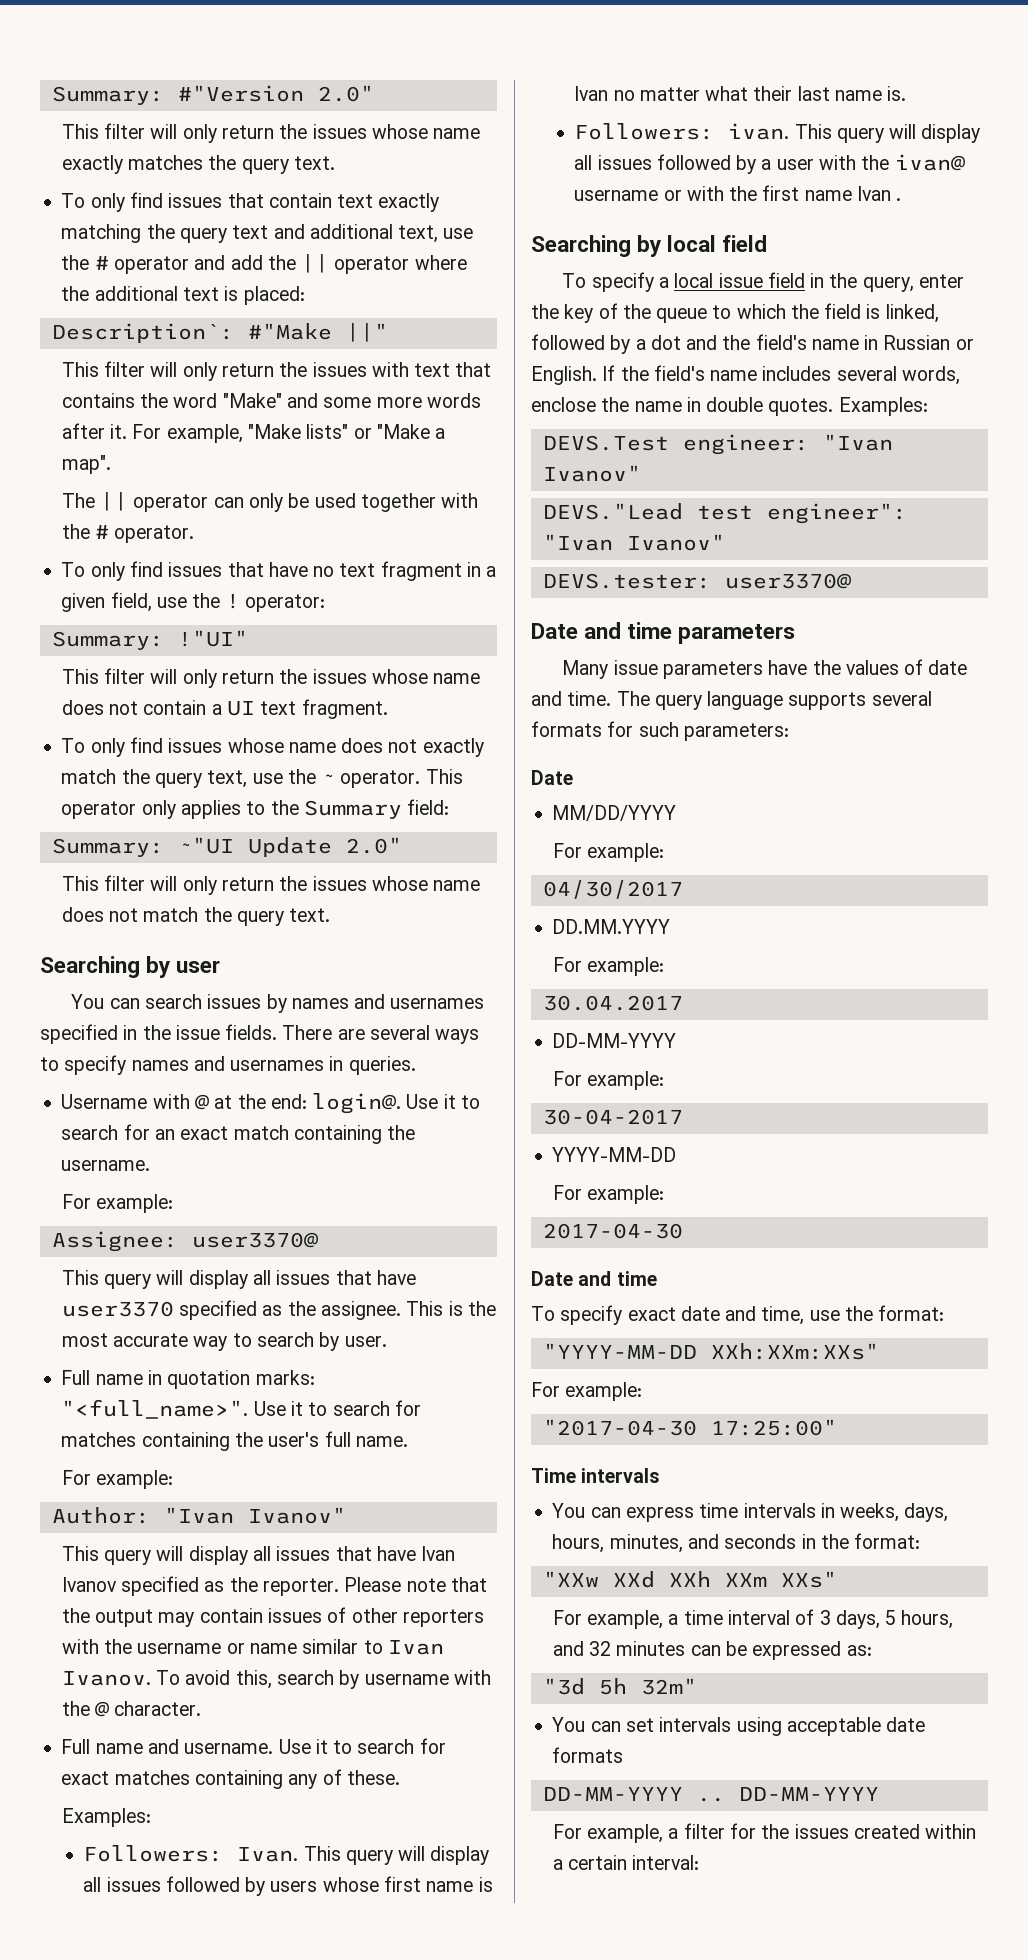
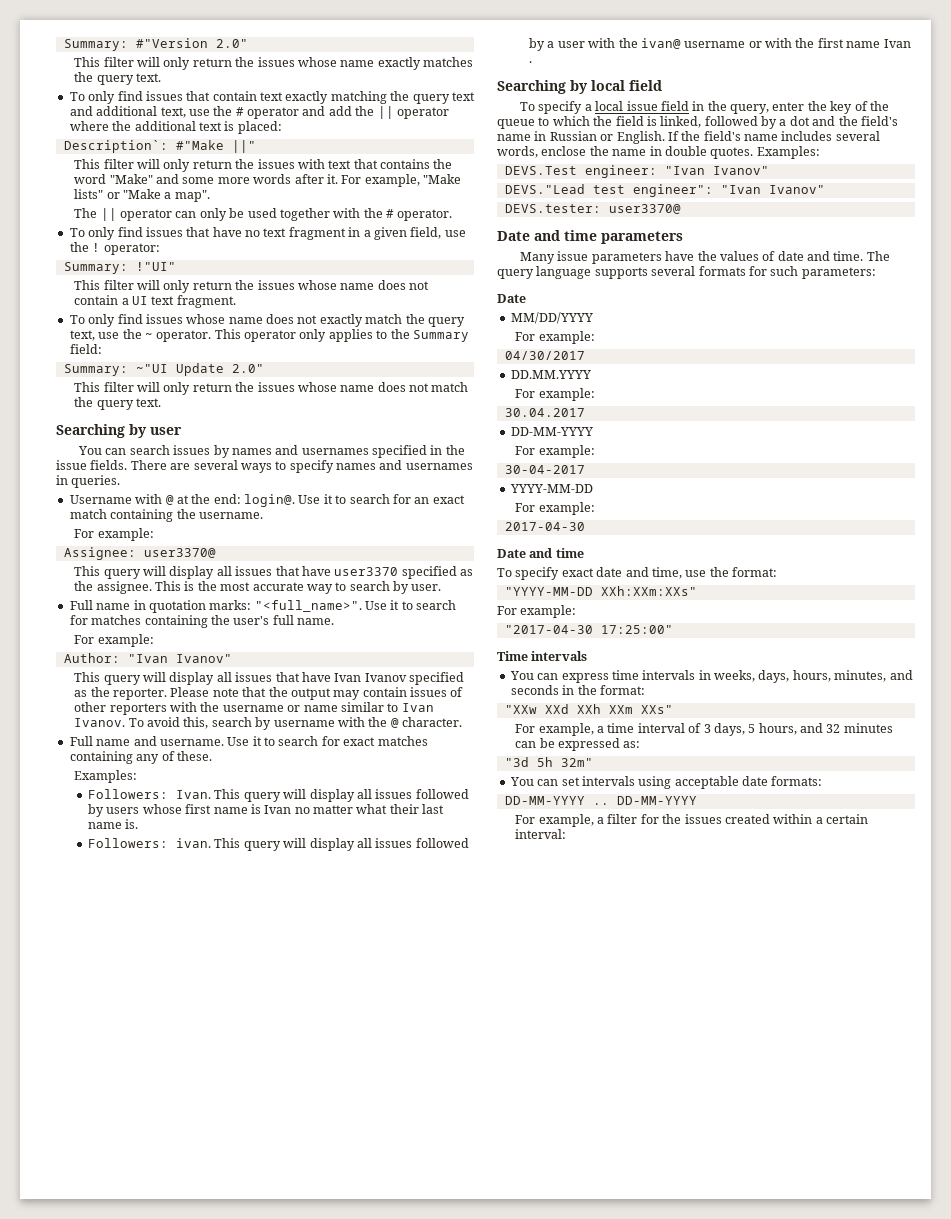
[552,1747,624,1763] formats -> [771,776,823,786] formats:

